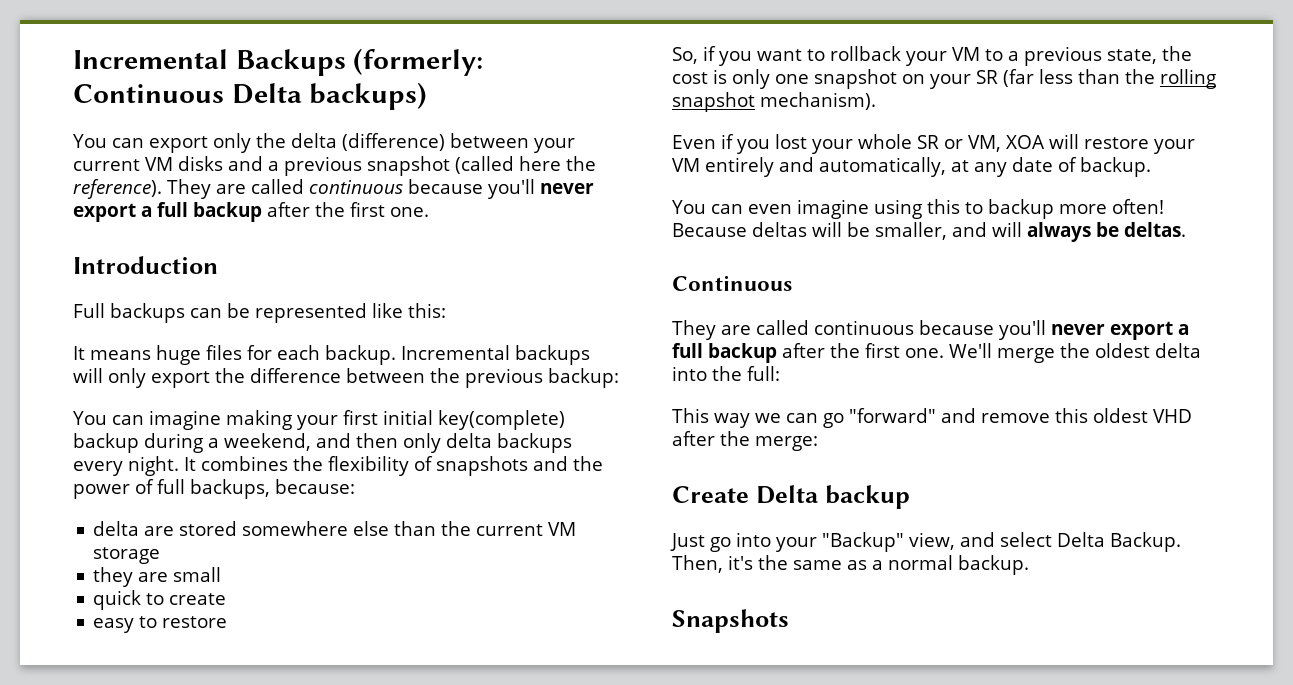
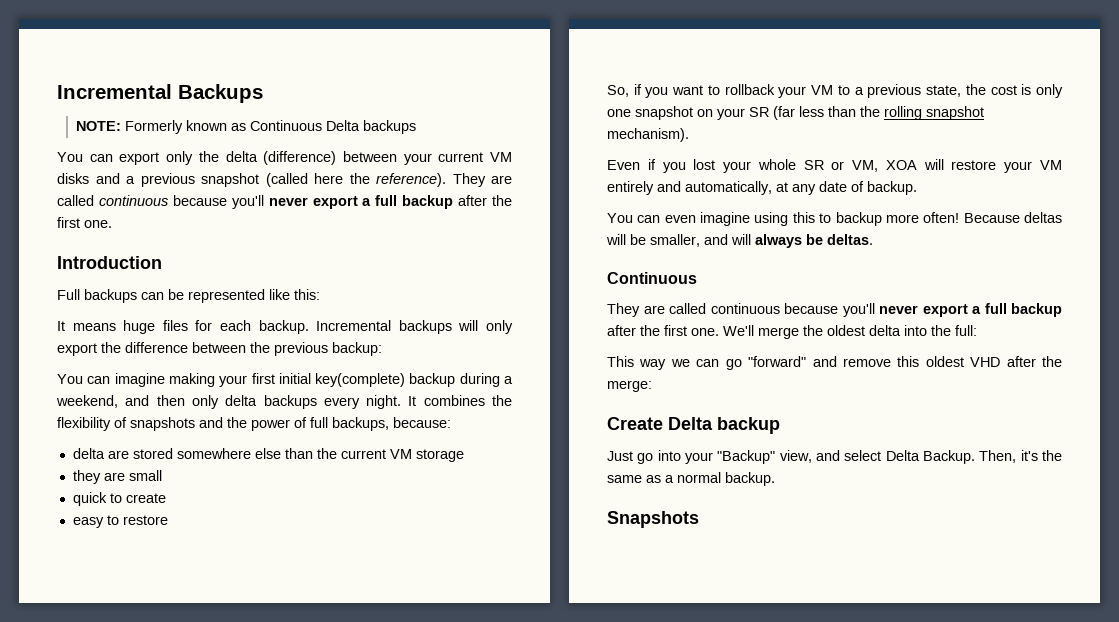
[353,48,484,76] (formerly: -> [76,120,247,134] // NOTE: Formerly known as
[309,82,428,110] backups) -> [363,120,417,134] backups

